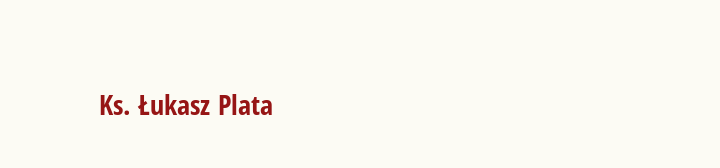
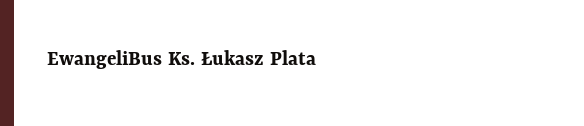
(99, 105) none -> [47,50,162,69] EwangeliBus

